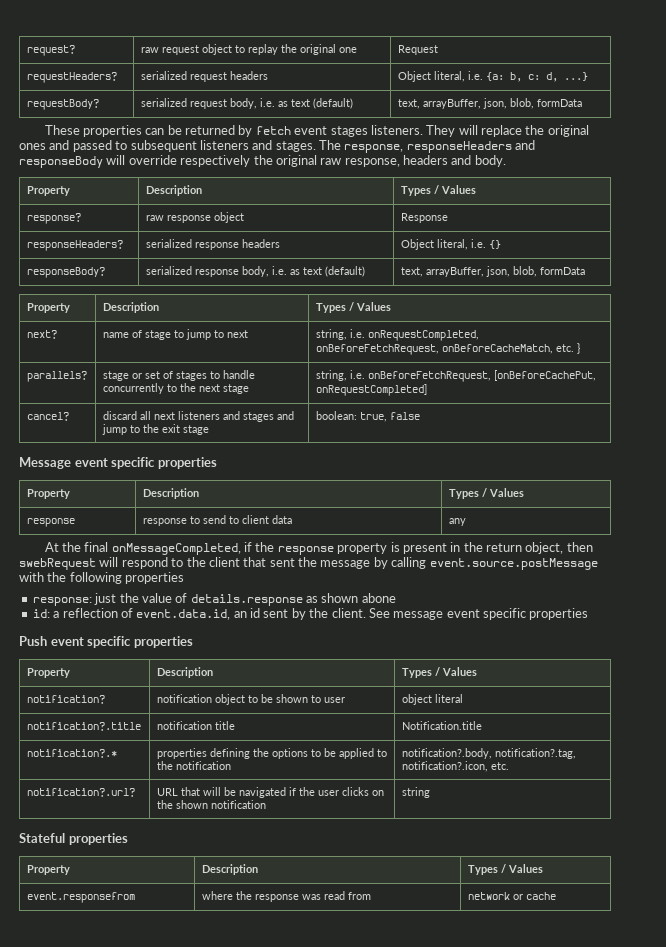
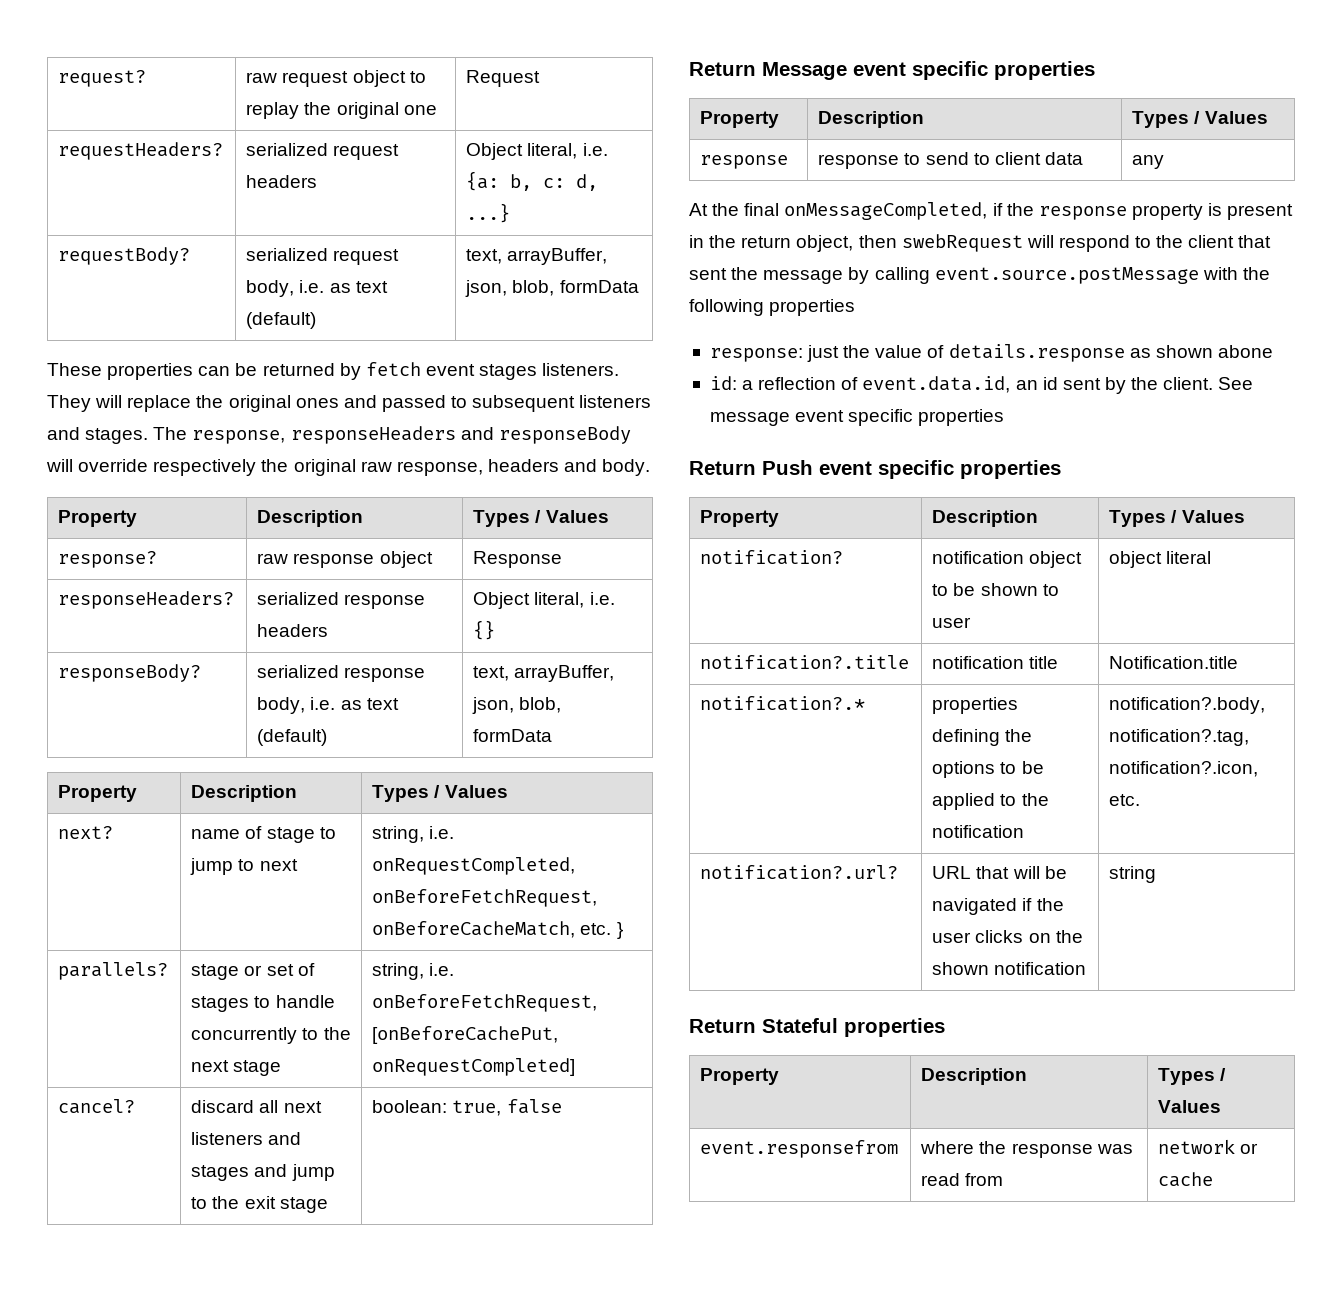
(420, 416) none -> [689,62,756,76] Return
(589, 614) none -> [689,461,756,475] Return
(430, 792) none -> [689,1019,756,1033] Return

